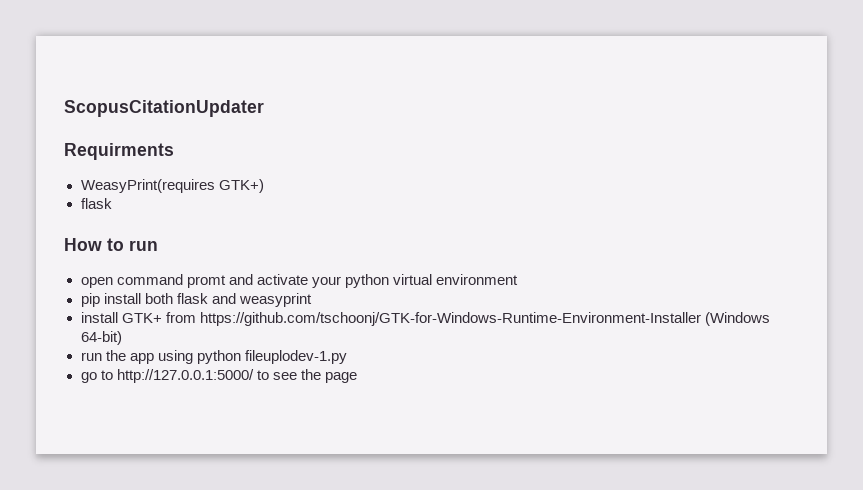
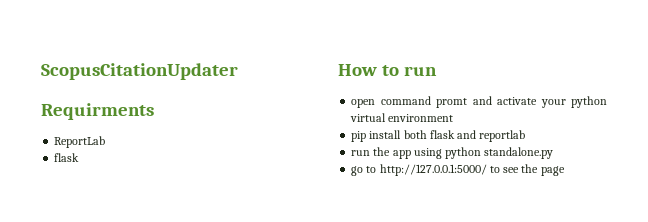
[80,179,264,193] WeasyPrint(requires GTK+) -> [54,136,106,148] ReportLab
[238,293,312,307] [80,312,770,326] [80,331,122,345] weasyprint // install GTK+ from https://github.com/tschoonj/GTK-for-Windows-Runtime-Environment-Installer (Windows 64-bit) -> [479,130,526,142] reportlab
[244,350,347,364] fileuplodev-1.py -> [484,147,554,159] standalone.py

